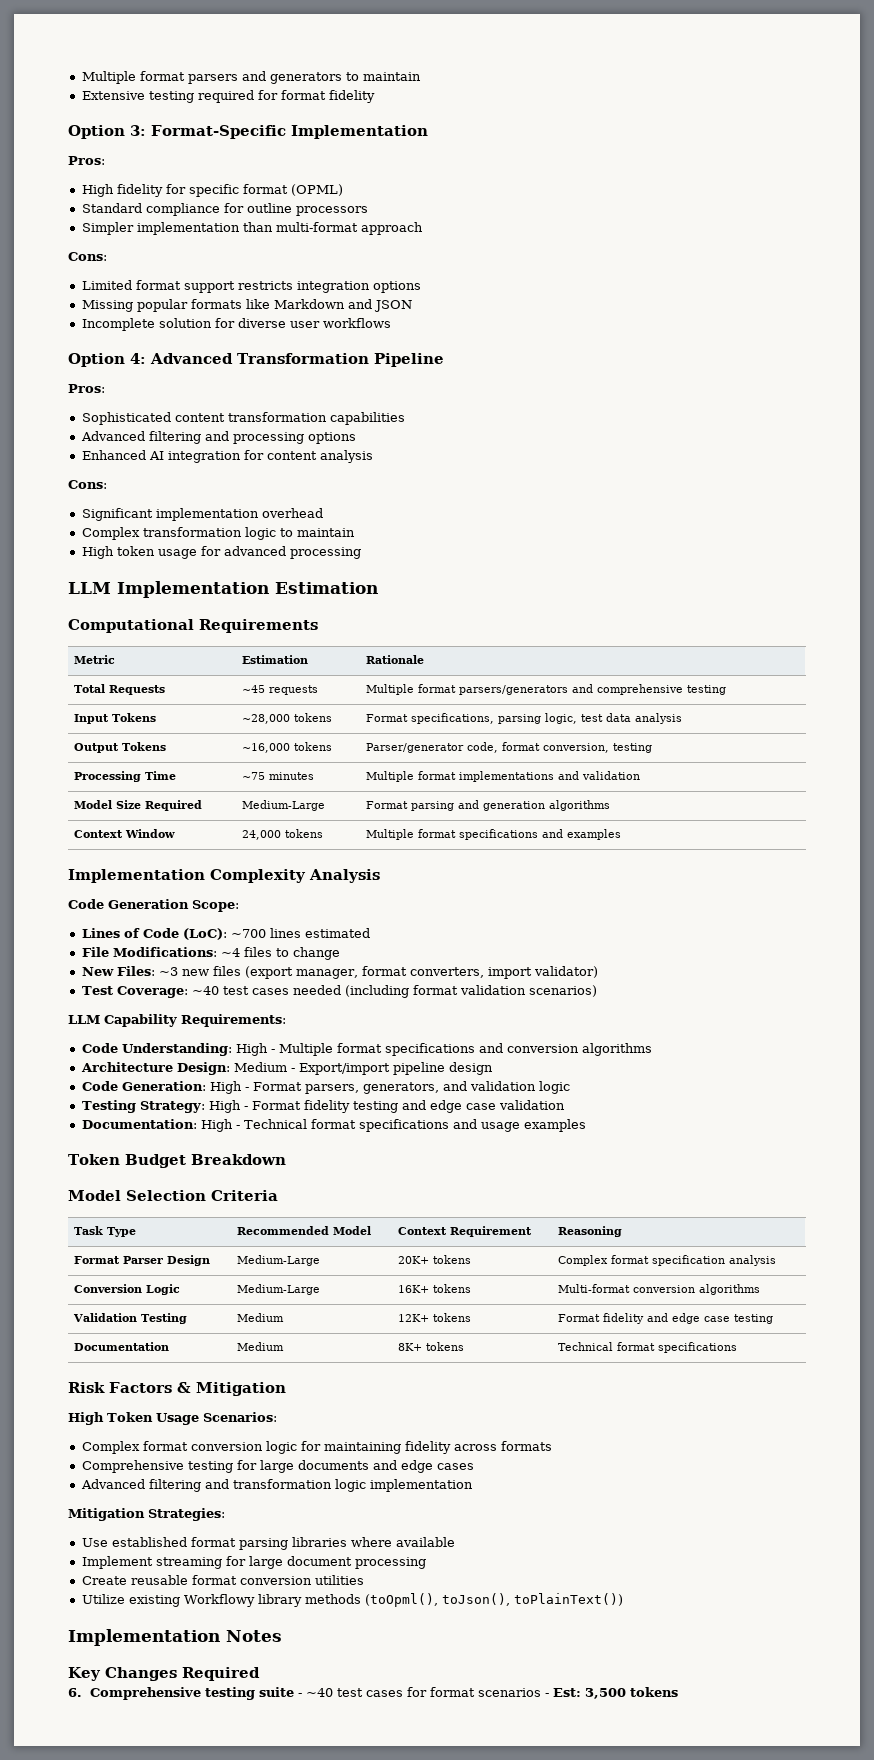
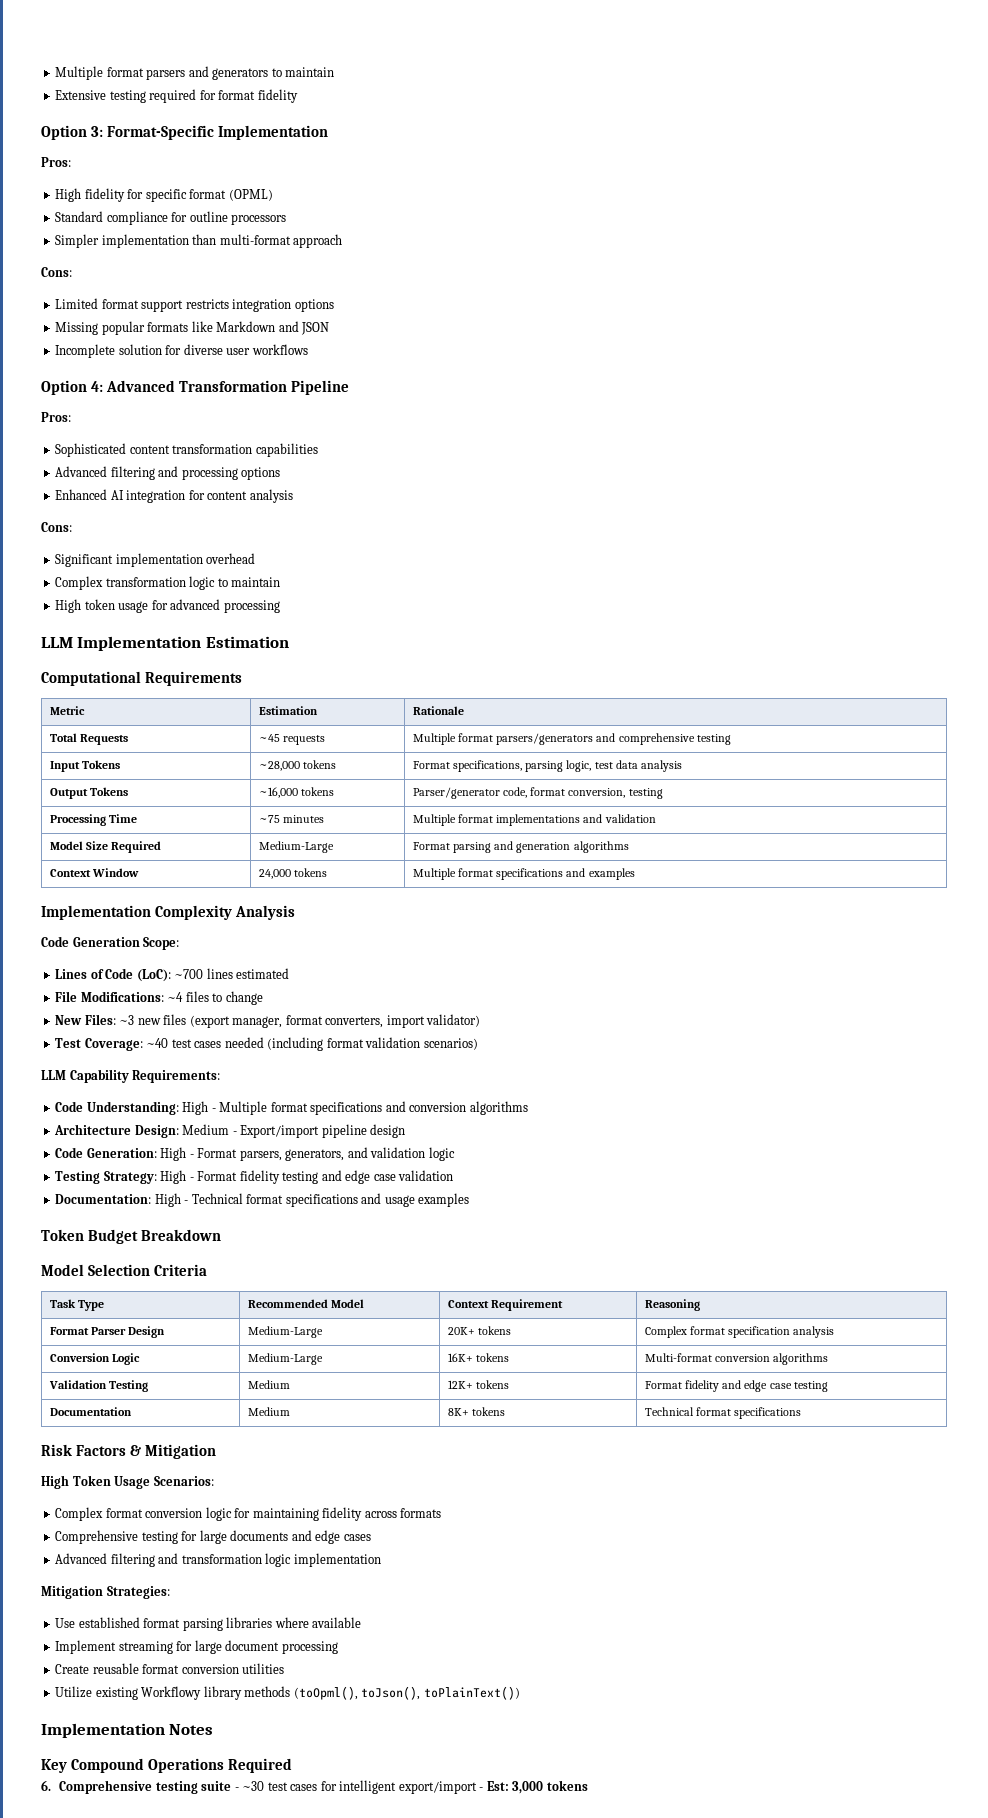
[105,1667,177,1681] Changes -> [70,1758,224,1773] Compound Operations
[306,1688,334,1697] ~40 -> [242,1781,265,1791] ~30
[430,1687,542,1697] format scenarios -> [339,1780,477,1794] intelligent export/import
[585,1688,627,1699] 3,500 -> [512,1781,544,1794] 3,000

